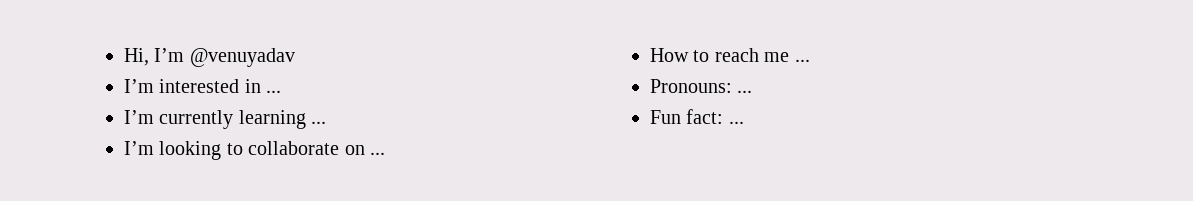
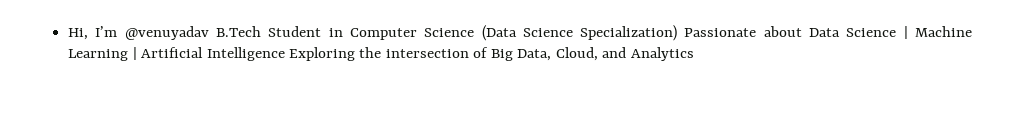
[124,79,282,93] [124,110,327,129] [124,141,385,160] [650,48,810,62] [650,79,753,93] [650,109,744,124] // I’m interested in ... // I’m currently learning ... // I’m looking to collaborate on ... // How to reach me ... // Pronouns: ... // Fun fact: ... -> [216,25,973,41] [68,47,694,61] B.Tech Student in Computer Science (Data Science Specialization) Passionate about Data Science | Machine Learning | Artificial Intelligence Exploring the intersection of Big Data, Cloud, and Analytics

